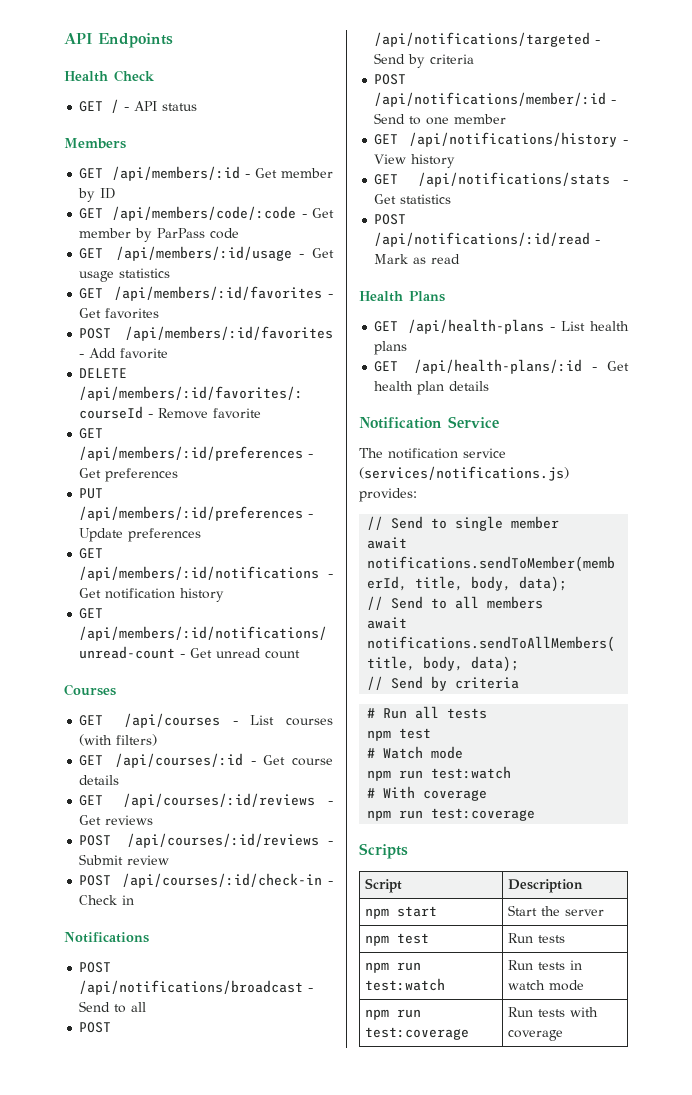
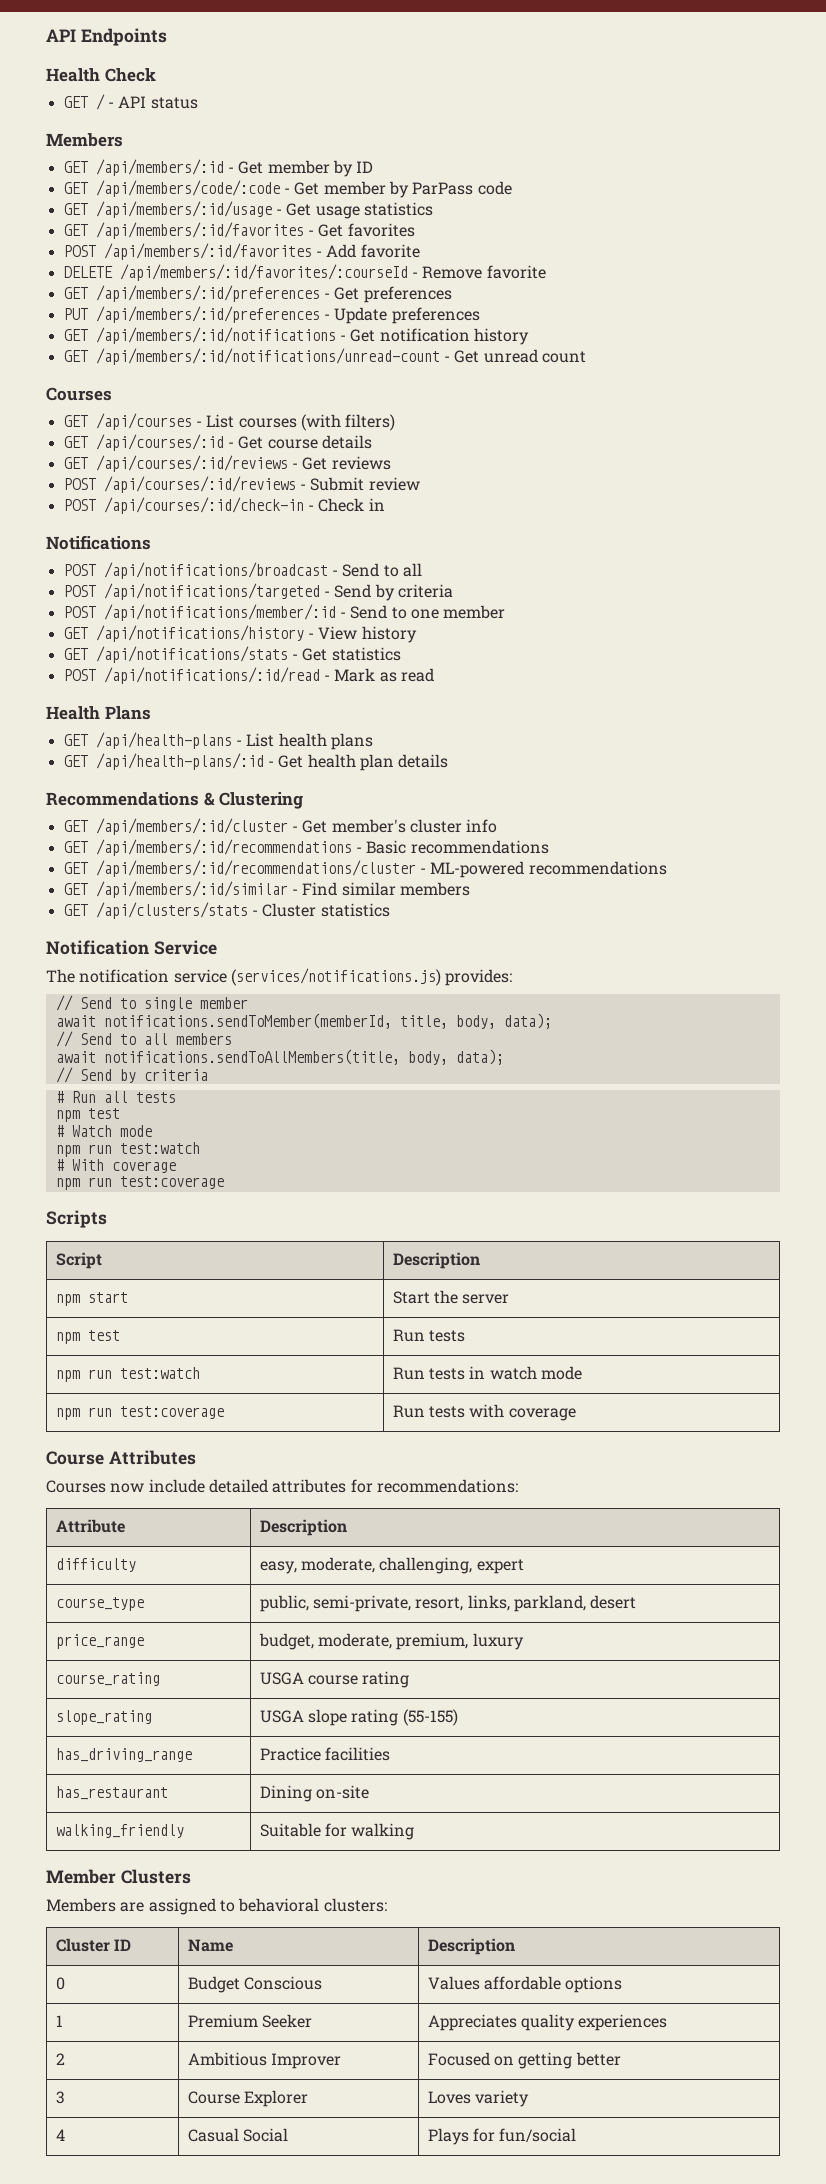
(490, 386) none -> [46,792,304,809] [63,818,498,835] [63,839,549,856] [63,860,667,878] [63,881,470,898] [63,902,390,919] // Recommendations & Clustering // GET /api/members/:id/cluster - Get member's cluster info // GET /api/members/:id/recommendations - Basic recommendations // GET /api/members/:id/recommendations/cluster - ML-powered recommendations // GET /api/members/:id/similar - Find similar members // GET /api/clusters/stats - Cluster statistics
(564, 1035) none -> [46,1450,196,1465] [46,1479,518,1493] [55,1519,125,1533] [259,1519,347,1536] [55,1558,136,1572] [259,1557,524,1574] [55,1597,144,1611] [259,1595,637,1612] [55,1634,144,1649] [258,1633,524,1650] [55,1672,160,1686] [259,1671,410,1688] [55,1710,152,1725] [259,1709,458,1726] [55,1748,192,1762] [259,1747,391,1761] [55,1786,168,1800] [259,1785,370,1802] [55,1824,184,1838] [259,1823,415,1840] [46,1869,191,1884] [46,1898,387,1915] [55,1938,132,1952] [187,1939,233,1952] [427,1938,515,1955] [55,1977,65,1990] [187,1976,323,1993] [427,1976,623,1993] [55,2015,63,2027] [187,2014,313,2028] [427,2014,668,2031] [55,2053,65,2065] [187,2052,342,2069] [427,2052,621,2069] [55,2091,65,2104] [187,2090,309,2107] [427,2090,530,2107] [55,2129,65,2141] [187,2128,289,2142] [427,2128,577,2145] // Course Attributes // Courses now include detailed attributes for recommendations: // Attribute | Description // difficulty | easy, moderate, challenging, expert // course_type | public, semi-private, resort, links, parkland, desert // price_range | budget, moderate, premium, luxury // course_rating | USGA course rating // slope_rating | USGA slope rating (55-155) // has_driving_range | Practice facilities // has_restaurant | Dining on-site // walking_friendly | Suitable for walking // Member Clusters // Members are assigned to behavioral clusters: // Cluster ID | Name | Description // 0 | Budget Conscious | Values affordable options // 1 | Premium Seeker | Appreciates quality experiences // 2 | Ambitious Improver | Focused on getting better // 3 | Course Explorer | Loves variety // 4 | Casual Social | Plays for fun/social

